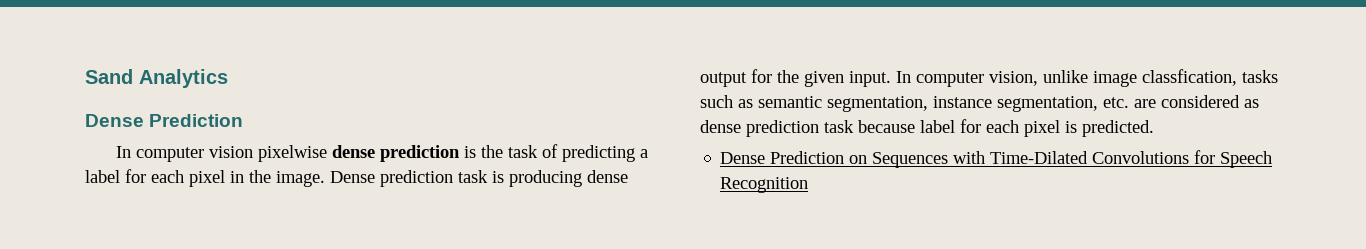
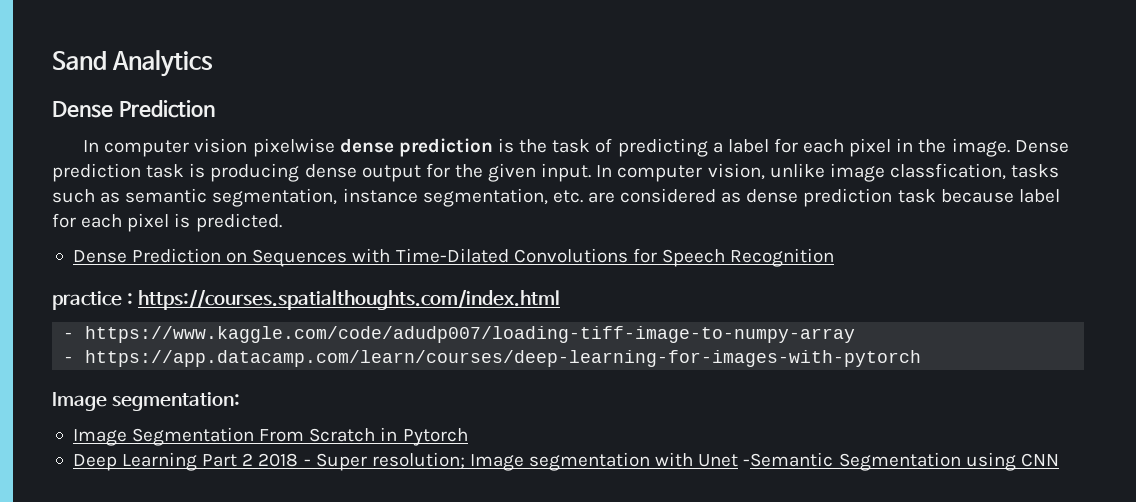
(809, 185) none -> [52,289,560,310] [63,326,856,343] [63,350,922,367] [52,392,240,411] [72,427,468,446] [72,452,1059,471] // practice : https://courses.spatialthoughts.com/index.html // - https://www.kaggle.com/code/adudp007/loading-tiff-image-to-numpy-array // - https://app.datacamp.com/learn/courses/deep-learning-for-images-with-pytorch // Image segmentation: // Image Segmentation From Scratch in Pytorch // Deep Learning Part 2 2018 - Super resolution; Image segmentation with Unet -Semantic Segmentation using CNN

